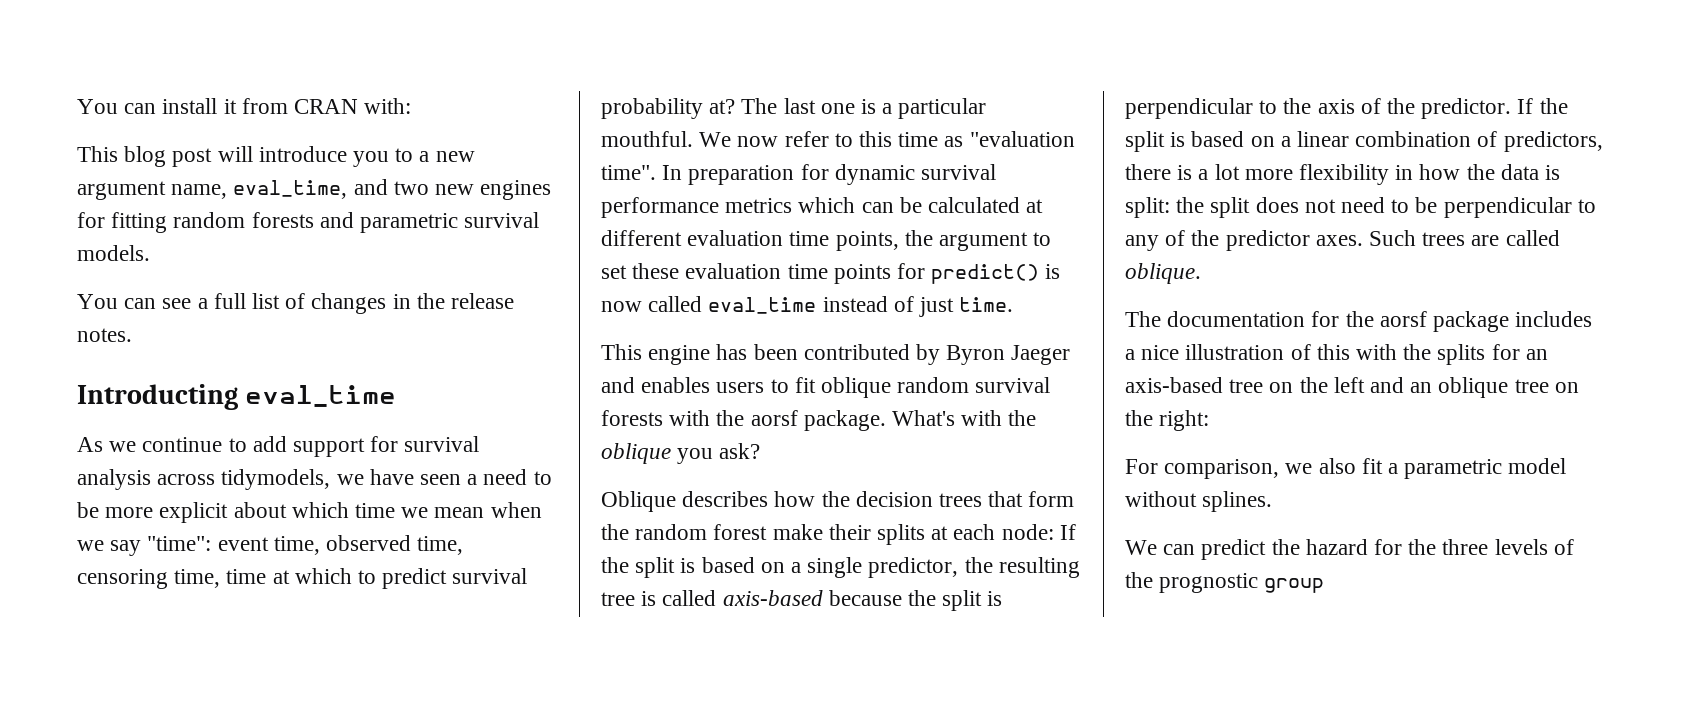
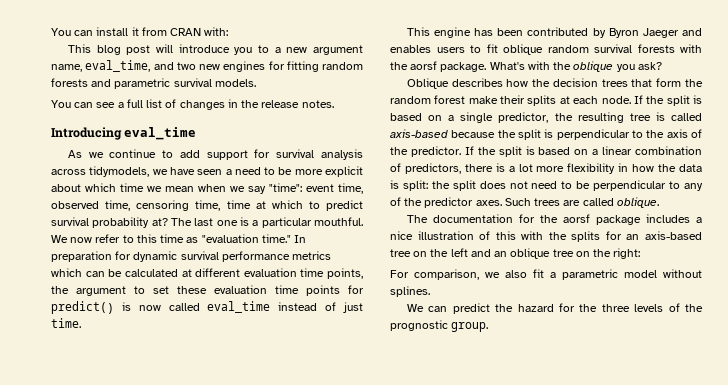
[77,384,238,410] Introducting -> [51,127,122,140] Introducing
[601,165,656,180] time". -> [261,234,291,243] time."
[1001,524,1054,540] node: -> [601,96,631,104] node.
[1264,578,1325,593] group -> [451,322,489,332] group.

